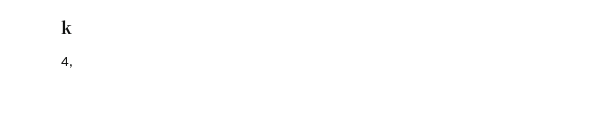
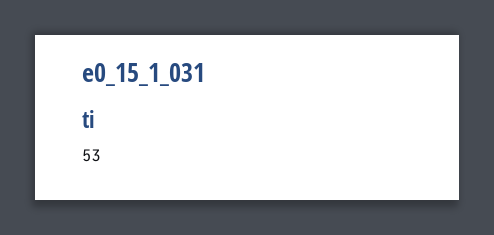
[61,20,72,34] [61,57,73,68] k // 4, -> [82,63,205,86] [82,110,95,128] [82,149,100,162] e0_15_1_031 // ti // 53

